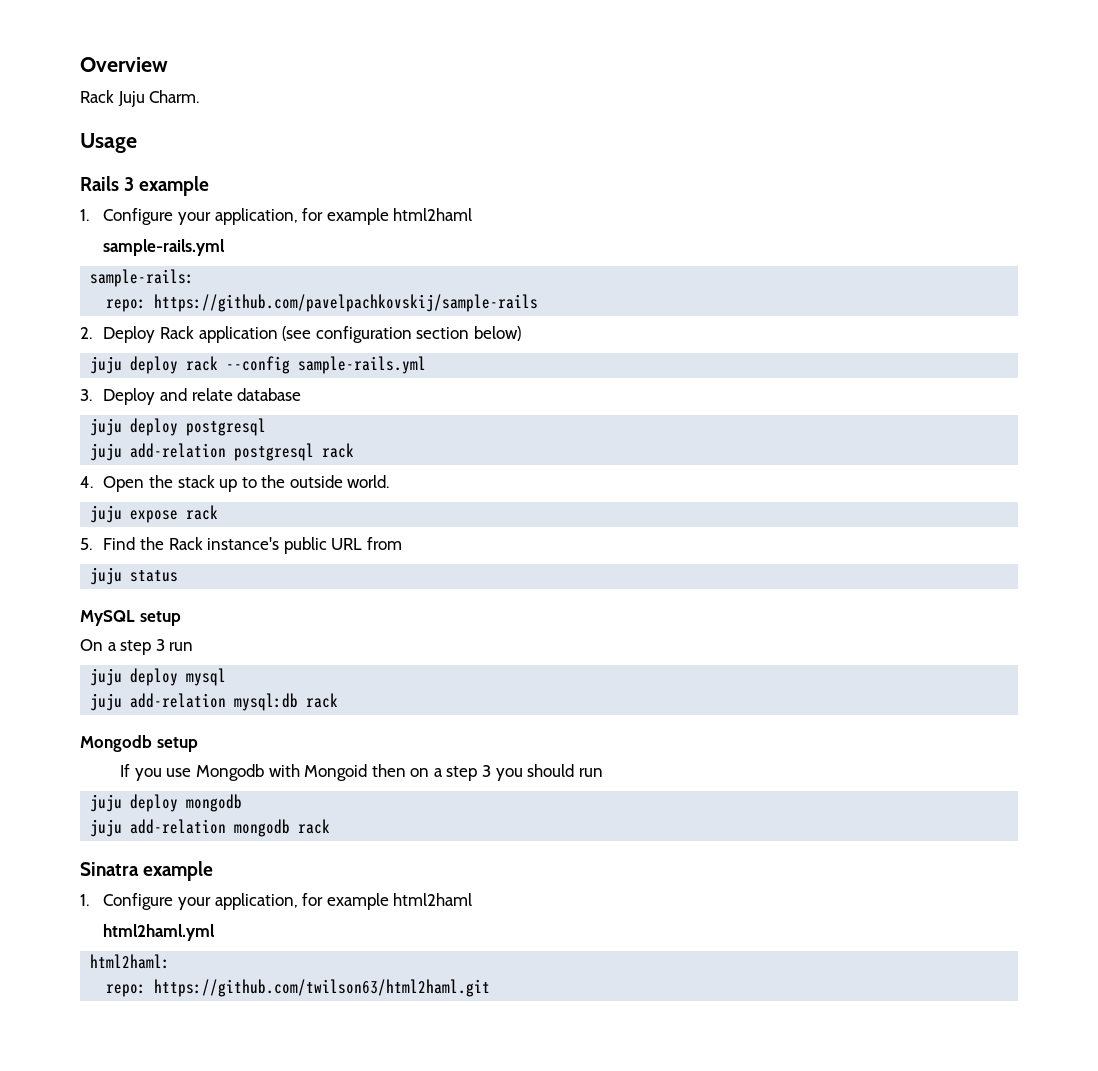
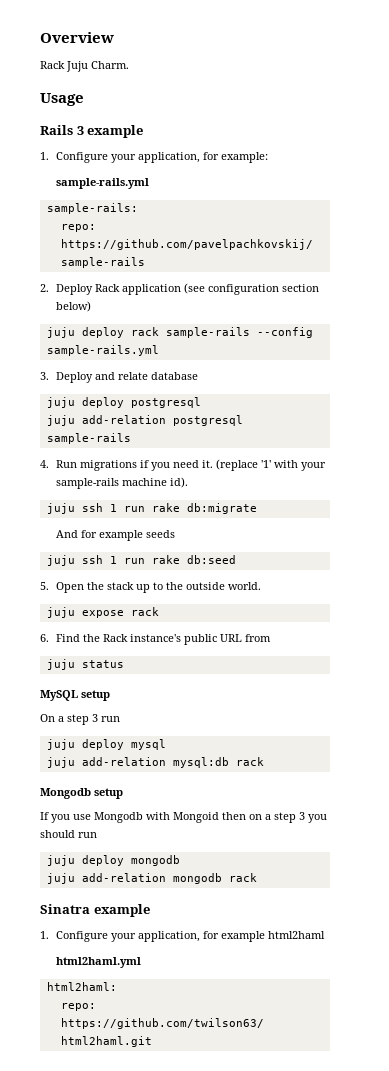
[326,208,473,225] example html2haml -> [221,152,269,163] example:
(219, 363) none -> [165,327,250,338] sample-rails
[322,443,355,458] [80,476,93,488] rack // 4. -> [46,433,131,444] [40,459,327,471] [56,477,189,489] [46,503,257,514] [56,530,176,541] [46,555,236,566] [40,582,49,590] sample-rails // 4. Run migrations if you need it. (replace '1' with your sample-rails machine id). // juju ssh 1 run rake db:migrate // And for example seeds // juju ssh 1 run rake db:seed // 5.
[80,538,92,550] 5. -> [40,634,49,642] 6.

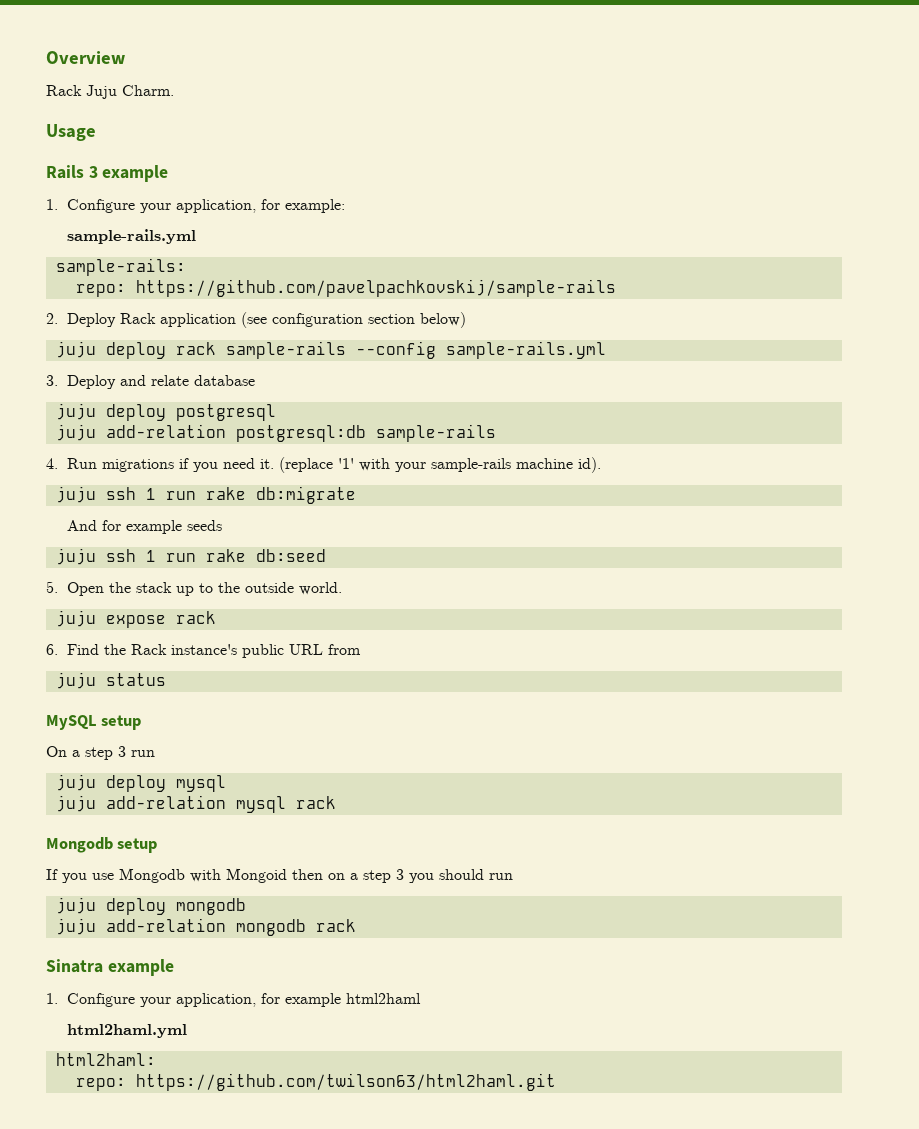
[172,415,243,426] postgresql -> [235,425,366,442] postgresql:db
[172,757,229,768] mysql:db -> [235,796,286,813] mysql

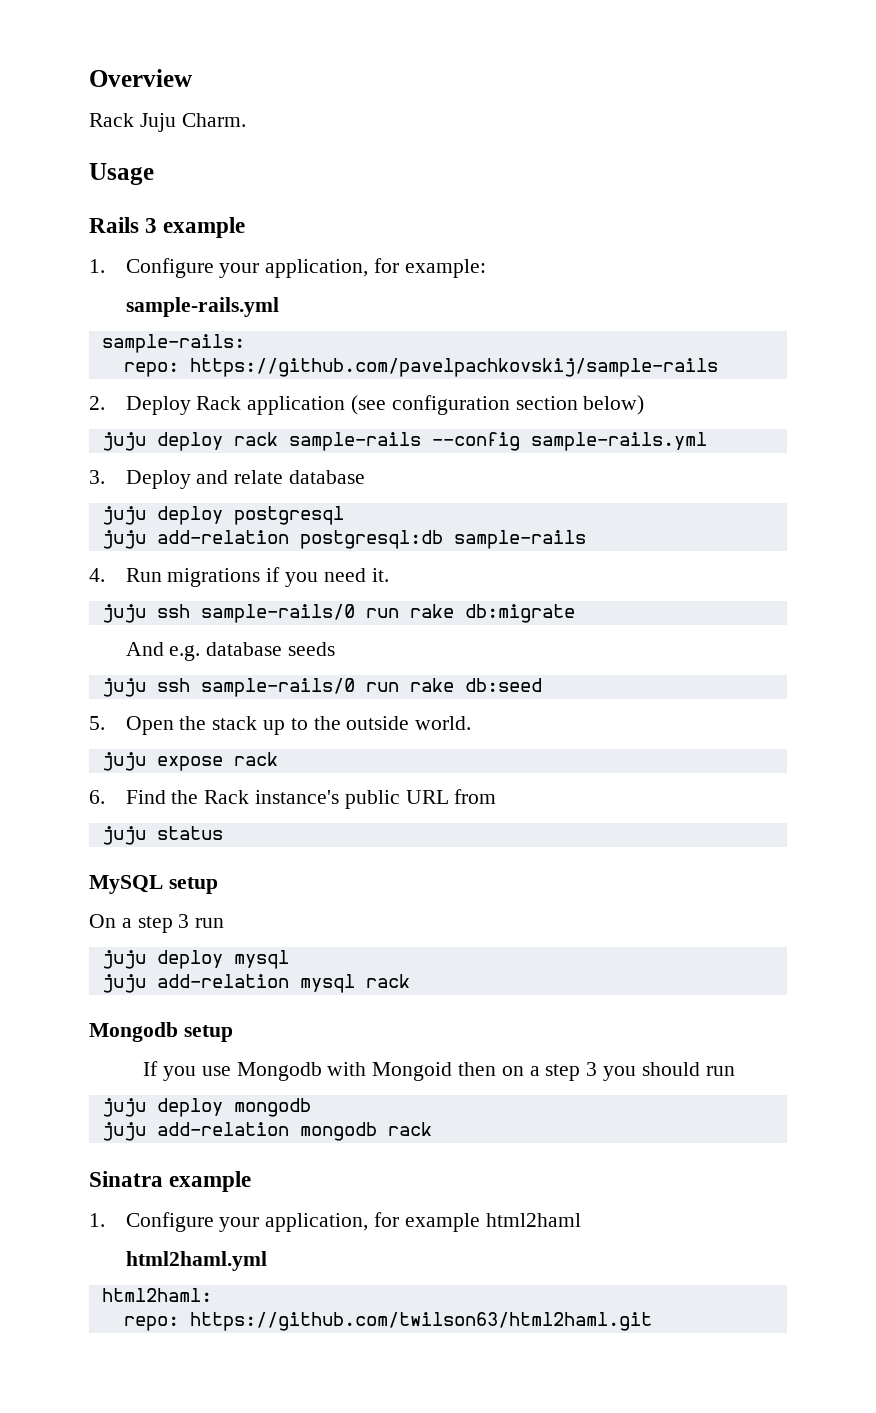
[278,457,601,473] [55,486,156,503] (replace '1' with your sample-rails machine id). // juju ssh 1 -> [101,604,355,623] // juju ssh sample-rails/0
[101,520,182,534] for example -> [169,642,283,661] e.g. database
[145,550,156,562] 1 -> [200,678,355,697] sample-rails/0

